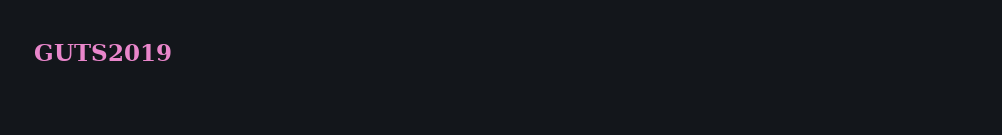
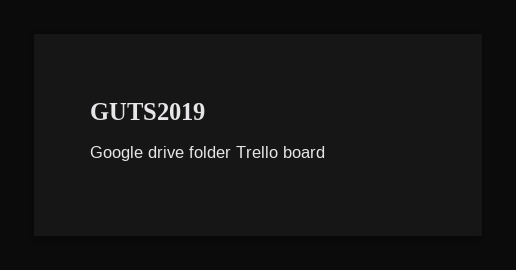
(172, 52) none -> [90,146,325,161] // Google drive folder Trello board

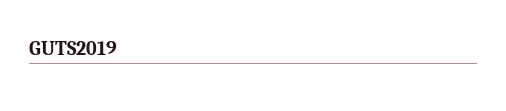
[90,146,325,161] // Google drive folder Trello board -> (117, 48) none

